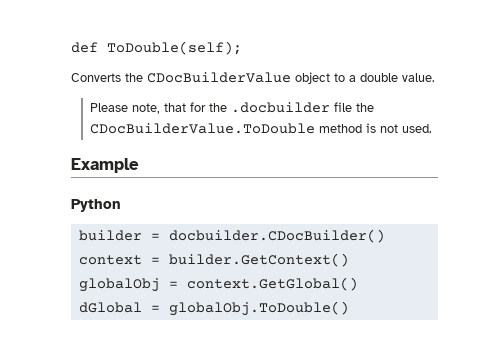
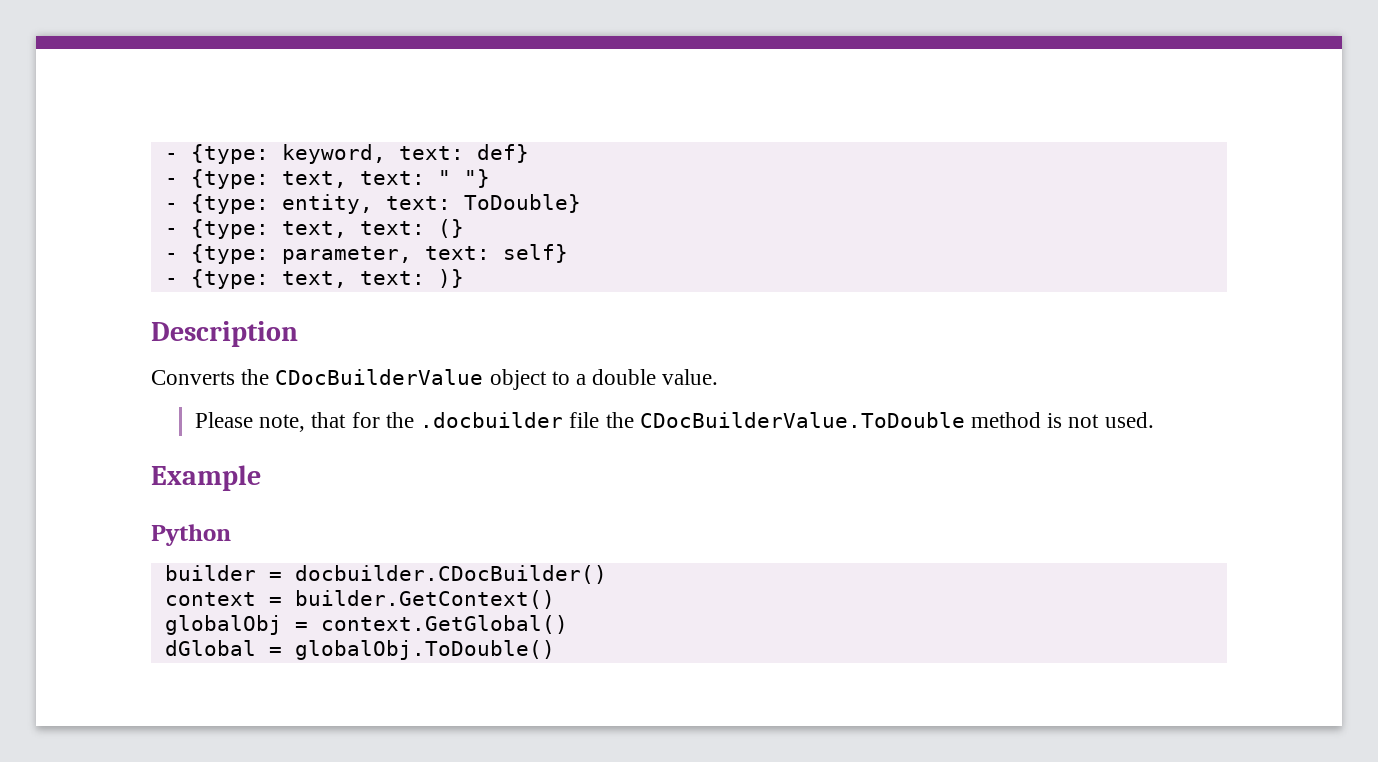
[71,41,242,55] def ToDouble(self); -> [164,144,529,164] [164,169,490,189] [164,194,581,214] [164,219,464,239] [164,244,568,264] [164,269,464,289] [151,321,298,347] - {type: keyword, text: def} // - {type: text, text: " "} // - {type: entity, text: ToDouble} // - {type: text, text: (} // - {type: parameter, text: self} // - {type: text, text: )} // Description

